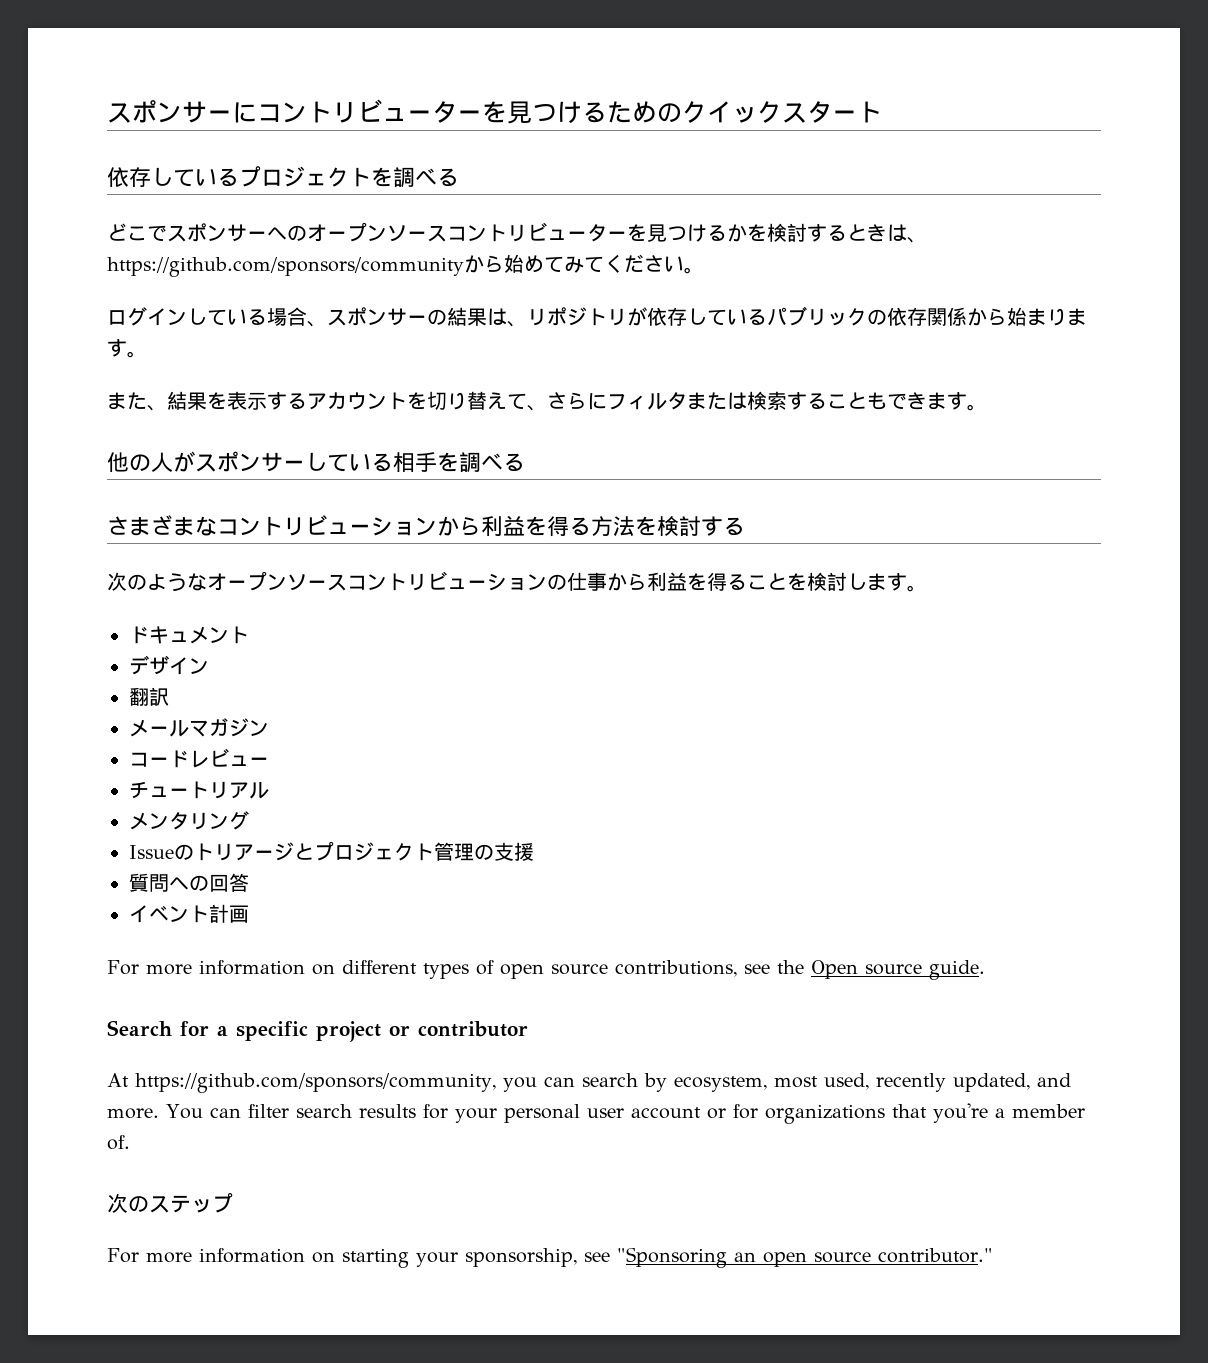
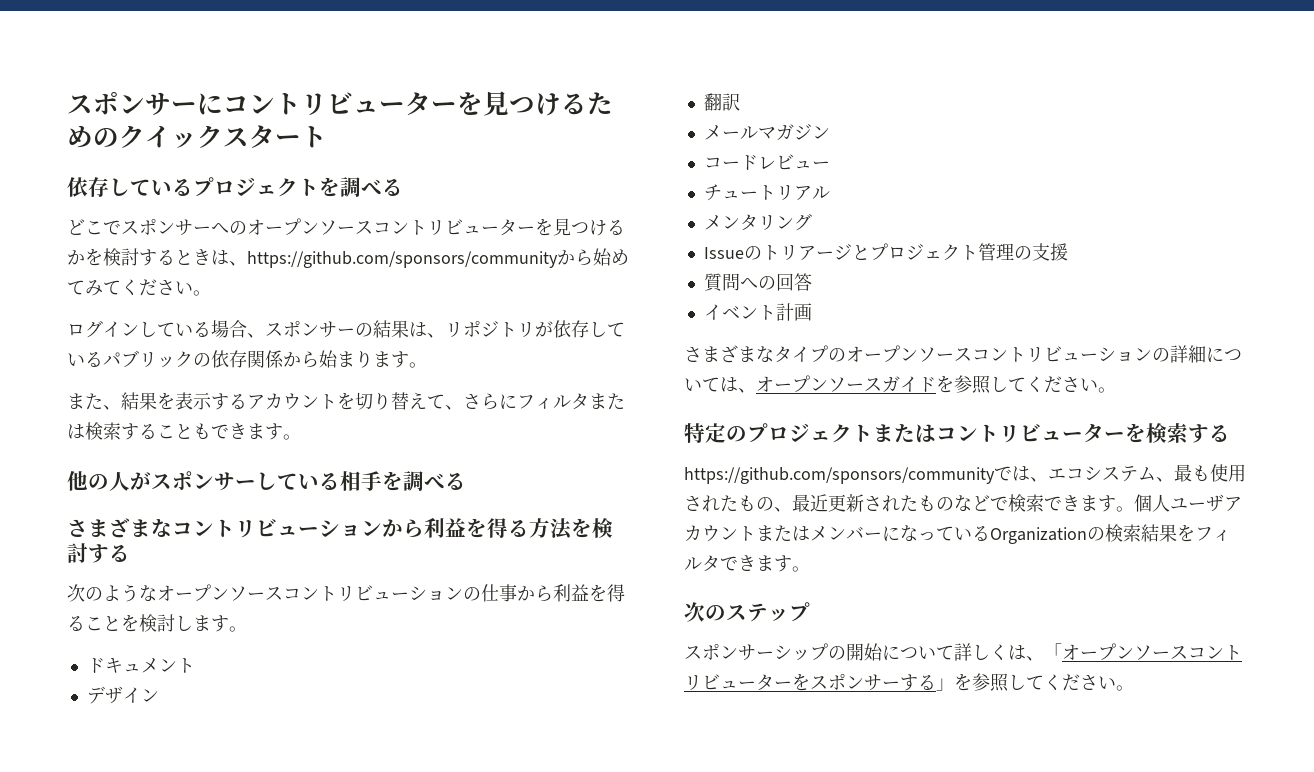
[107,960,985,980] [107,1020,528,1042] [107,1073,1071,1093] [107,1103,1085,1124] [107,1135,130,1150] [107,1193,233,1213] [107,1247,993,1268] For more information on different types of open source contributions, see the Open source guide. // Search for a specific project or contributor // At https://github.com/sponsors/community, you can search by ecosystem, most used, recently updated, and more. You can filter search results for your personal user account or for organizations that you're a member of. // 次のステップ // For more information on starting your sponsorship, see "Sponsoring an open source contributor." -> [684,345,1242,363] [684,375,1116,394] [684,423,1230,444] [684,464,1246,484] [684,494,1242,512] [684,524,1231,544] [684,555,810,572] [684,602,810,622] [684,643,1242,661] [684,673,1134,692] さまざまなタイプのオープンソースコントリビューションの詳細については、オープンソースガイドを参照してください。 // 特定のプロジェクトまたはコントリビューターを検索する // https://github.com/sponsors/communityでは、エコシステム、最も使用されたもの、最近更新されたものなどで検索できます。個人ユーザアカウントまたはメンバーになっているOrganizationの検索結果をフィルタできます。 // 次のステップ // スポンサーシップの開始について詳しくは、「オープンソースコントリビューターをスポンサーする」を参照してください。

